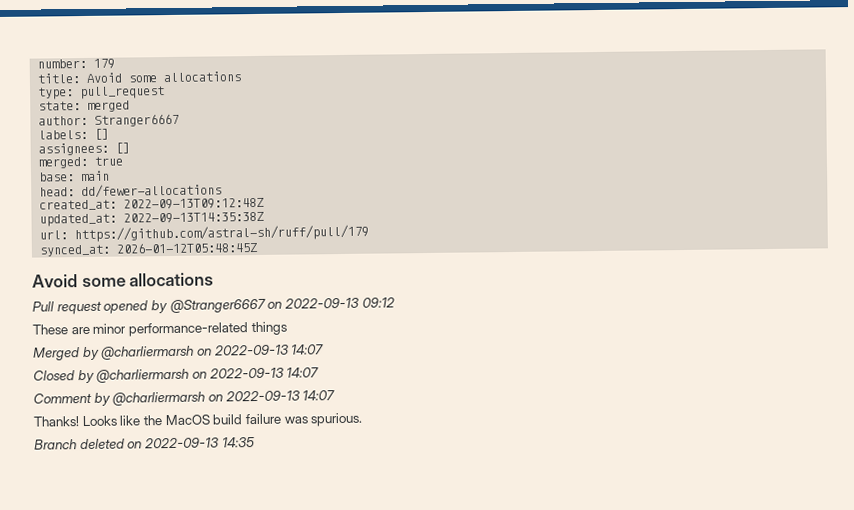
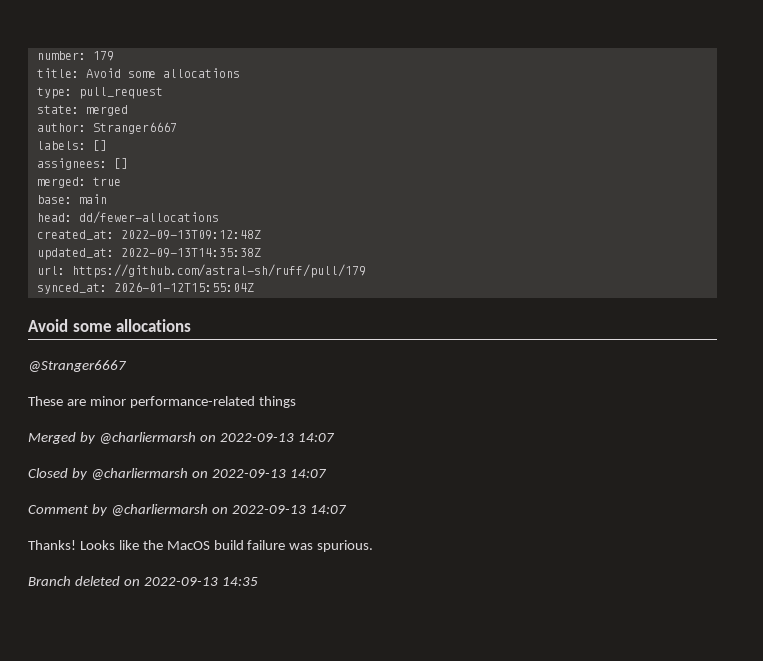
[116,241,259,254] [32,272,215,288] [32,297,395,315] 2026-01-12T05:48:45Z // Avoid some allocations // Pull request opened by @Stranger6667 on 2022-09-13 09:12 -> [113,282,254,292] [28,319,192,332] [28,360,127,372] 2026-01-12T15:55:04Z // Avoid some allocations // @Stranger6667

